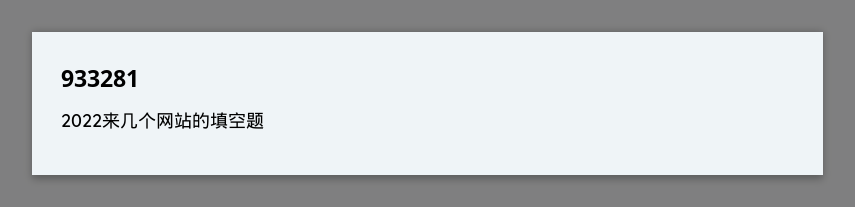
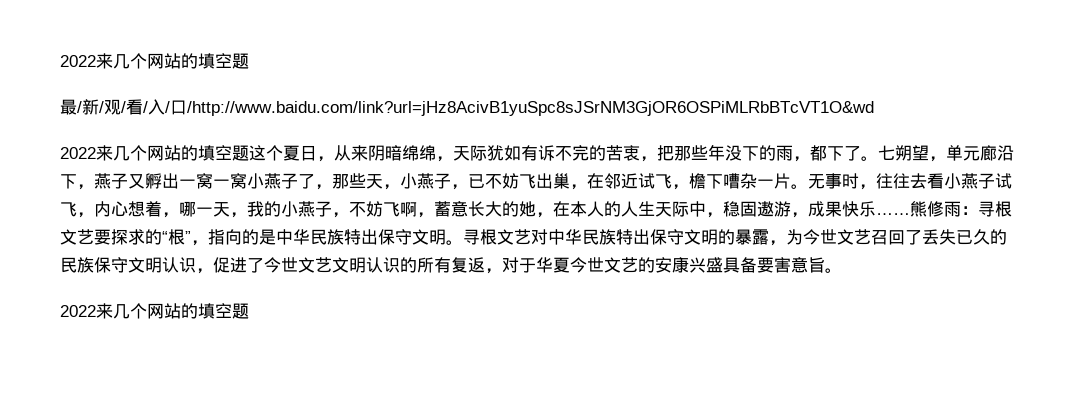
[61,70,139,87] 933281 -> [60,53,249,69] [60,99,874,116] [60,144,1014,162] [60,173,1012,190] [60,201,1012,218] [60,229,1007,246] [60,257,842,274] 2022来几个网站的填空题 // 最/新/观/看/入/口/http://www.baidu.com/link?url=jHz8AcivB1yuSpc8sJSrNM3GjOR6OSPiMLRbBTcVT1O&wd // 2022来几个网站的填空题这个夏日，从来阴暗绵绵，天际犹如有诉不完的苦衷，把那些年没下的雨，都下了。七朔望，单元廊沿下，燕子又孵出一窝一窝小燕子了，那些天，小燕子，已不妨飞出巢，在邻近试飞，檐下嘈杂一片。无事时，往往去看小燕子试飞，内心想着，哪一天，我的小燕子，不妨飞啊，蓄意长大的她，在本人的人生天际中，稳固遨游，成果快乐……熊修雨：寻根文艺要探求的“根”，指向的是中华民族特出保守文明。寻根文艺对中华民族特出保守文明的暴露，为今世文艺召回了丢失已久的民族保守文明认识，促进了今世文艺文明认识的所有复返，对于华夏今世文艺的安康兴盛具备要害意旨。

